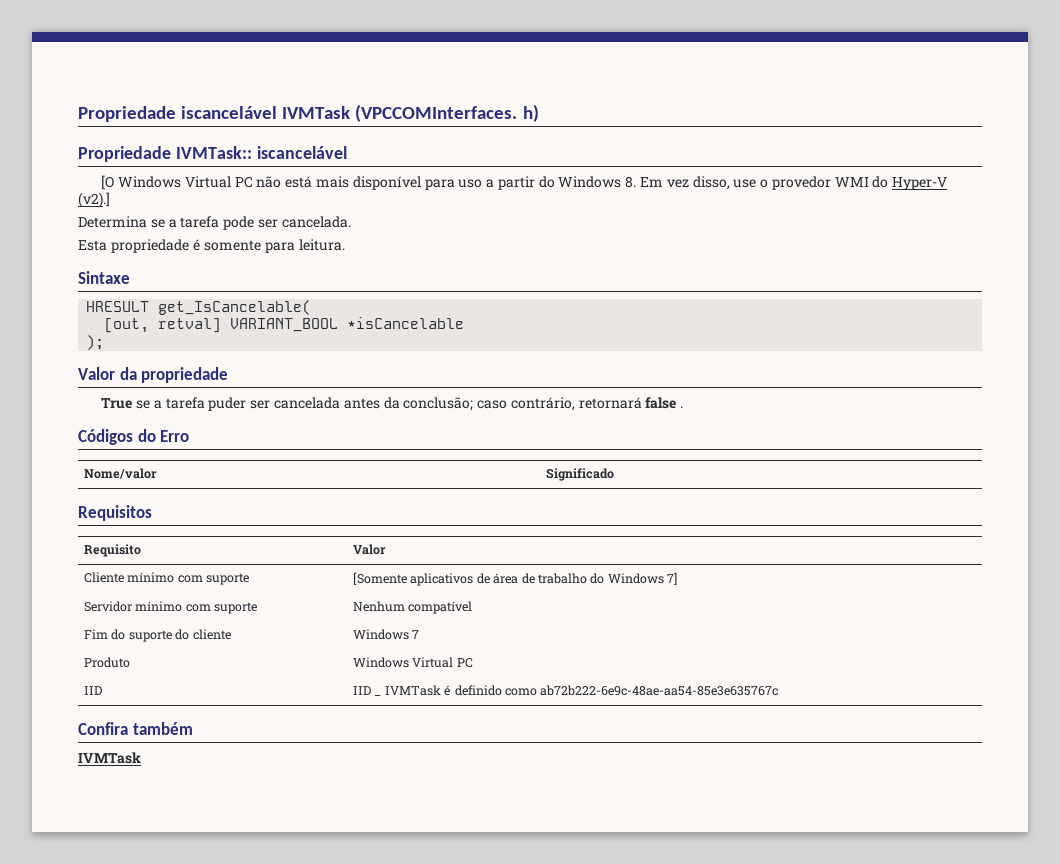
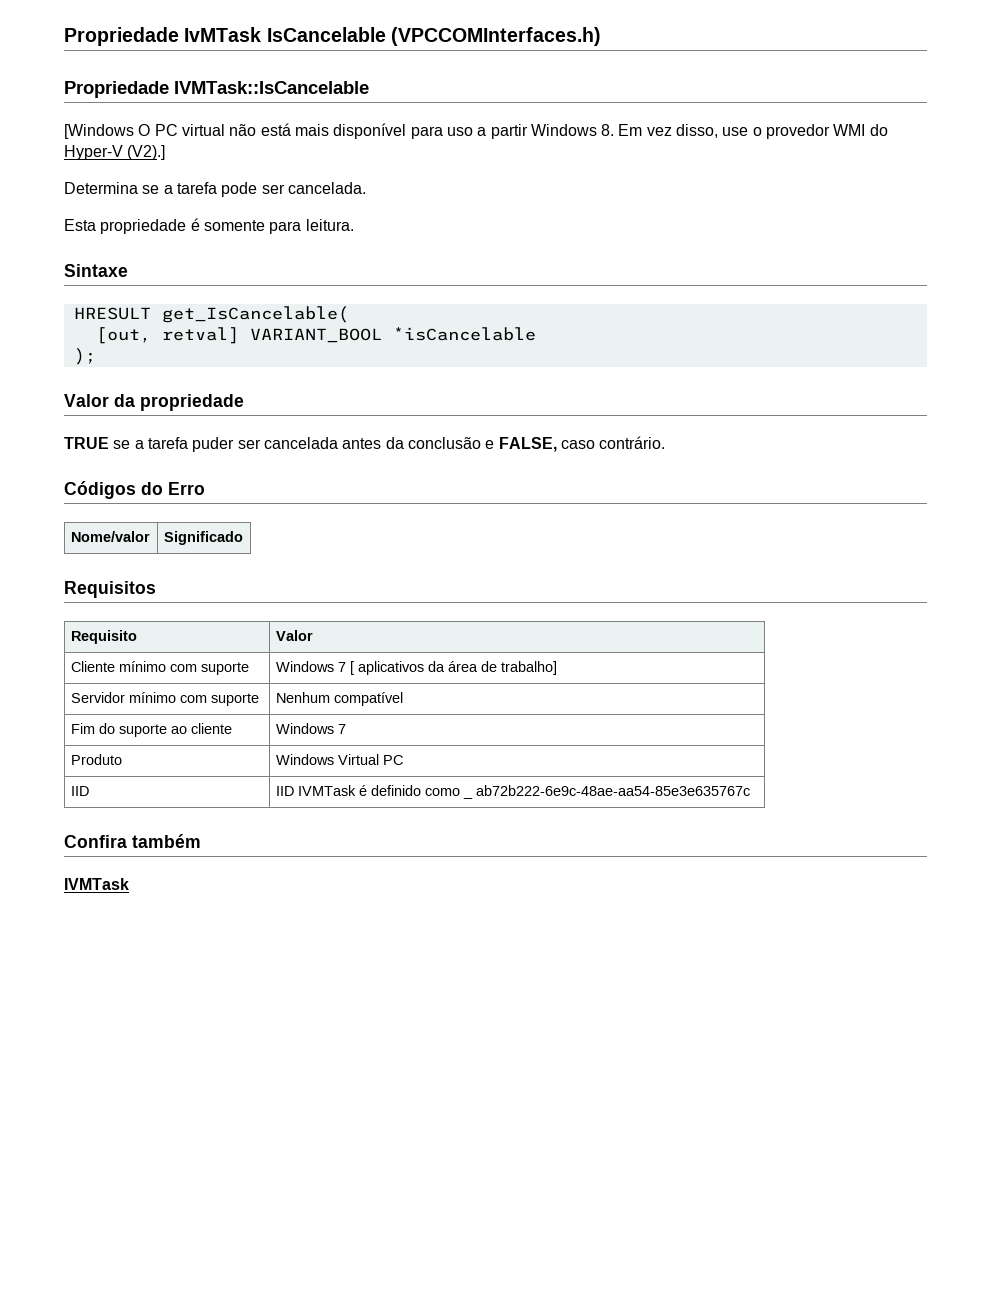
[78,104,539,122] [78,146,347,162] [101,175,253,190] Propriedade iscancelável IVMTask (VPCCOMInterfaces. h) // Propriedade IVMTask:: iscancelável // [O Windows Virtual PC -> [64,27,601,46] [64,81,369,98] [64,124,225,139] Propriedade IvMTask IsCancelable (VPCCOMInterfaces.h) // Propriedade IVMTask::IsCancelable // [Windows O PC virtual
[538,176,555,188] do -> (528, 131) none
[78,192,110,208] (v2).] -> [127,145,166,160] (V2).]
[101,398,133,409] True -> [64,437,109,449] TRUE
[403,397,684,411] conclusão; caso contrário, retornará false . -> [407,436,666,452] conclusão e FALSE, caso contrário.
[353,572,678,586] [Somente aplicativos de área de trabalho do Windows 7] -> [275,661,557,675] Windows 7 [ aplicativos da área de trabalho]
[175,629,190,640] do -> [170,726,187,734] ao
[374,695,382,696] _ -> (294, 791) none
(537, 692) none -> [462,796,473,799] _

